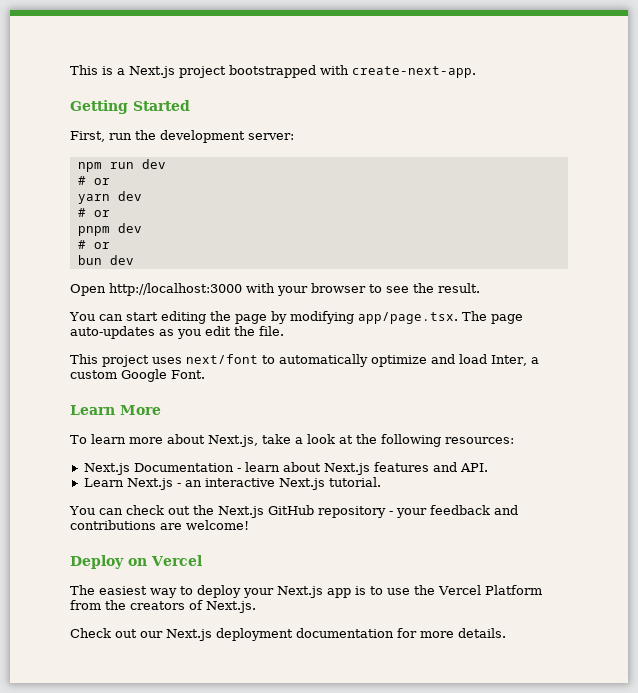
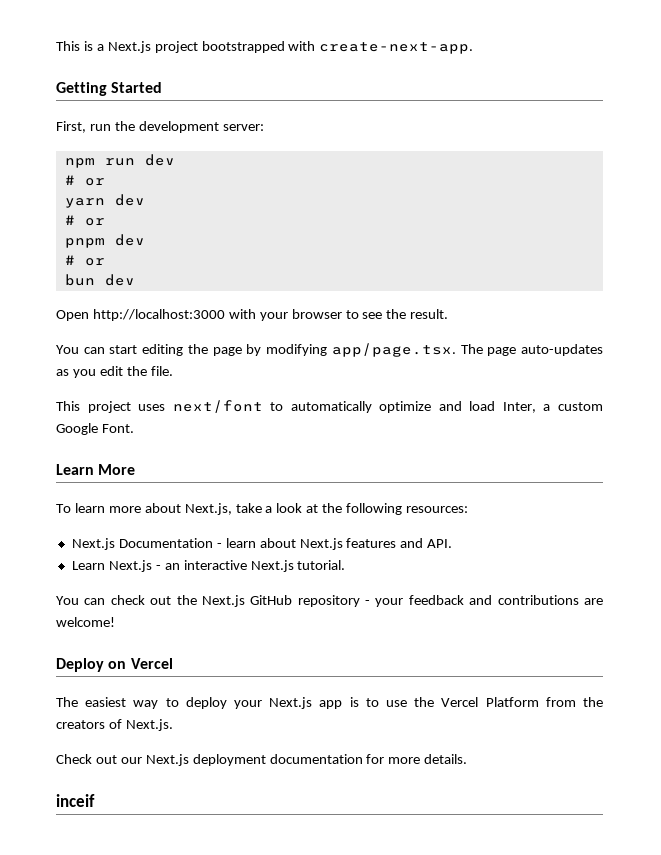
(506, 633) none -> [56,794,95,807] // inceif

